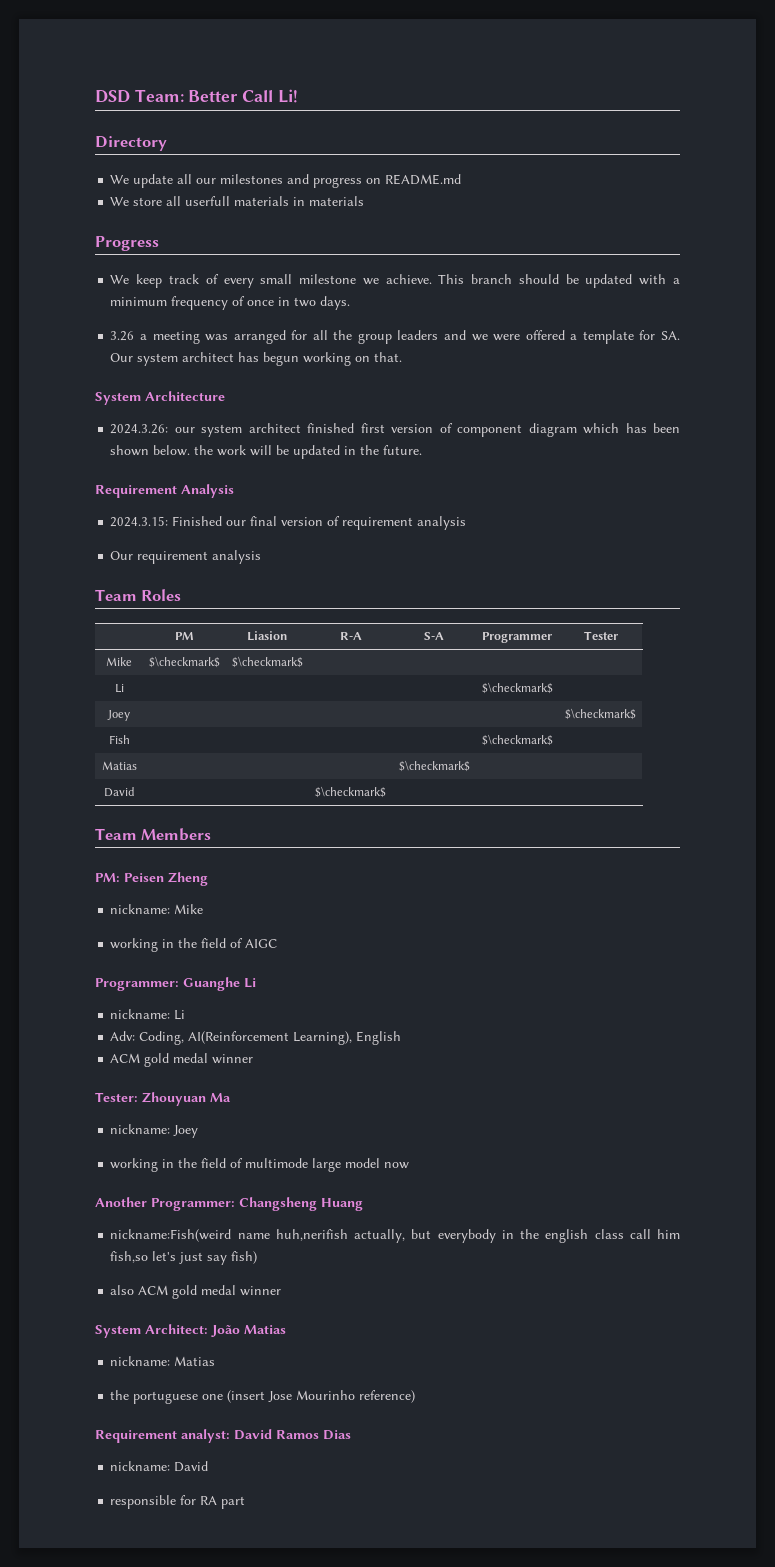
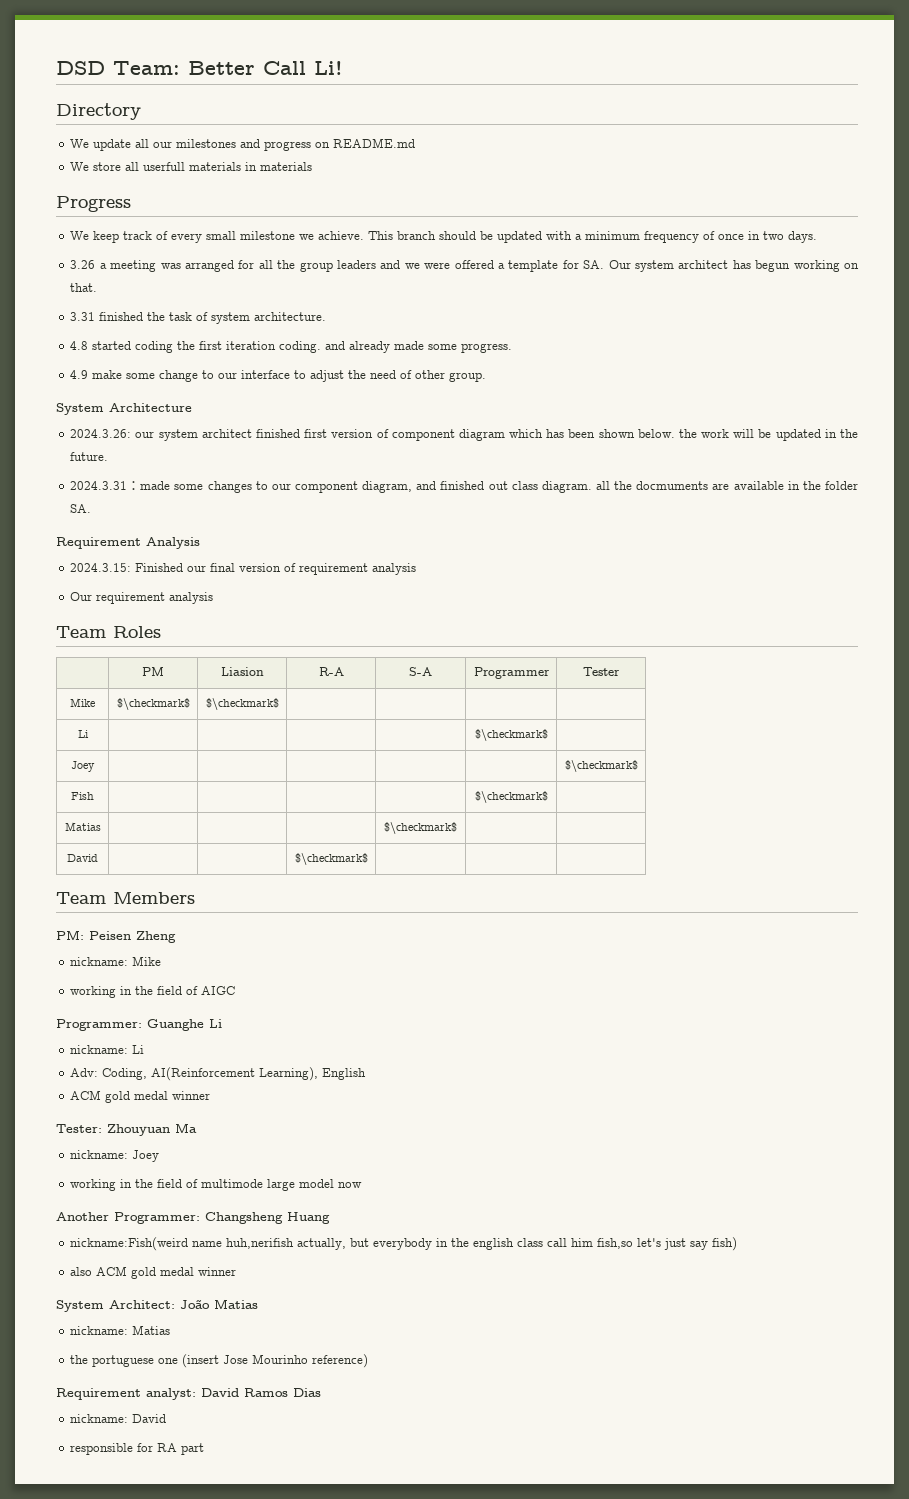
(403, 357) none -> [70,312,327,324] [70,341,513,353] [70,370,487,382] // 3.31 finished the task of system architecture. // 4.8 started coding the first iteration coding. and already made some progress. // 4.9 make some change to our interface to adjust the need of other group.
(423, 450) none -> [70,481,858,493] [70,504,92,513] // 2024.3.31：made some changes to our component diagram, and finished out class diagram. all the docmuments are available in the folder SA.

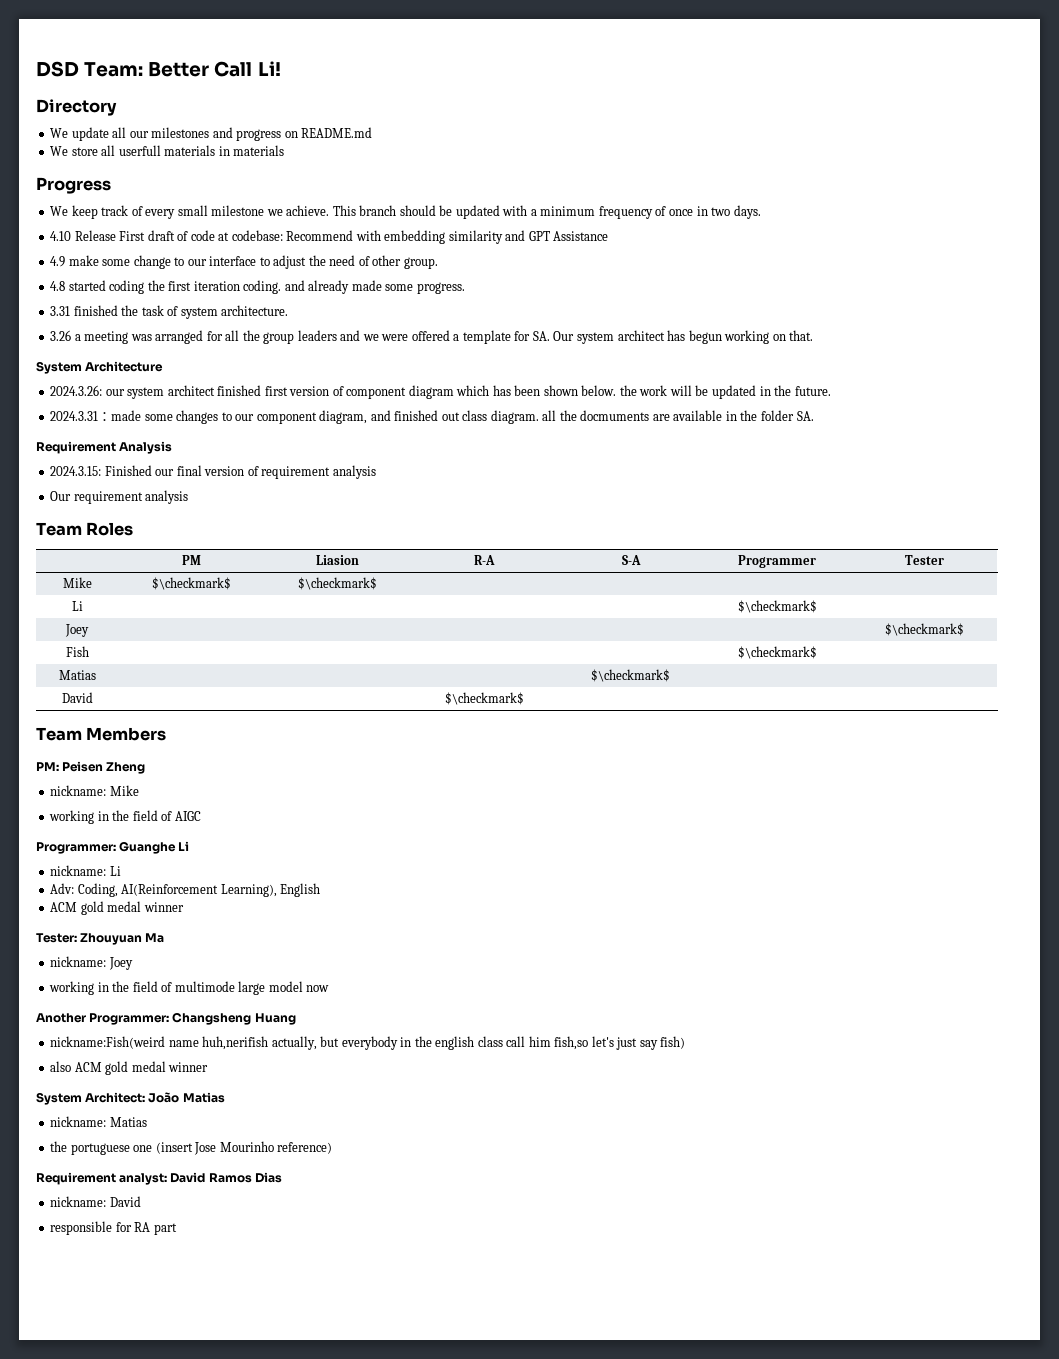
(818, 237) none -> [50,230,609,244] [50,255,438,269] [50,280,465,294] [50,305,289,319] // 4.10 Release First draft of code at codebase: Recommend with embedding similarity and GPT Assistance // 4.9 make some change to our interface to adjust the need of other group. // 4.8 started coding the first iteration coding. and already made some progress. // 3.31 finished the task of system architecture.
[70,312,327,324] [70,341,513,353] [70,370,487,382] // 3.31 finished the task of system architecture. // 4.8 started coding the first iteration coding. and already made some progress. // 4.9 make some change to our interface to adjust the need of other group. -> (814, 335) none

